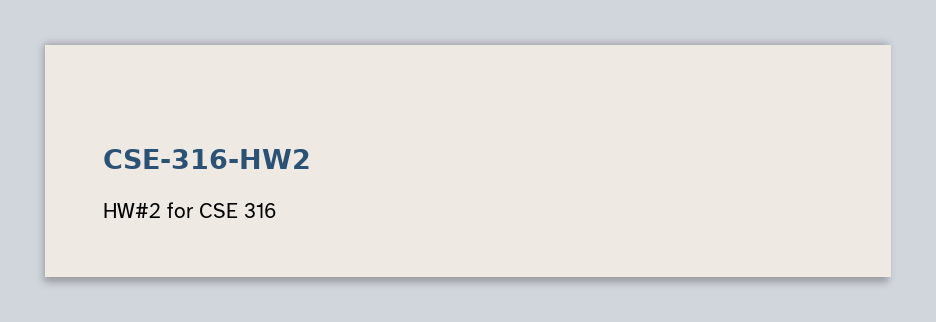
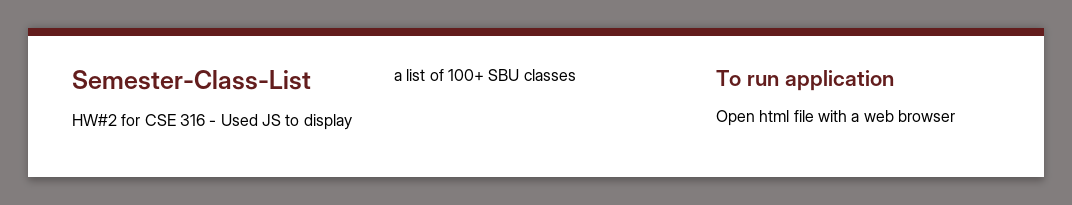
[103,149,311,169] CSE-316-HW2 -> [72,70,311,90] Semester-Class-List
(277, 210) none -> [209,114,352,130] [394,69,576,81] [716,70,894,91] [716,110,955,126] - Used JS to display a list of 100+ SBU classes // To run application // Open html file with a web browser

